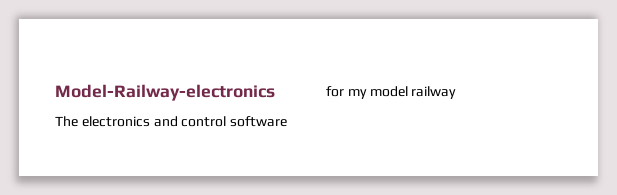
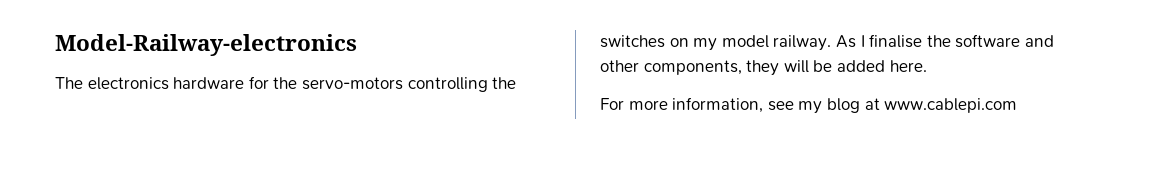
[153,116,288,127] [326,86,457,99] and control software for my model railway -> [173,76,517,92] [600,34,1054,51] [600,60,927,76] [600,97,1018,114] hardware for the servo-motors controlling the switches on my model railway. As I finalise the software and other components, they will be added here. // For more information, see my blog at www.cablepi.com

